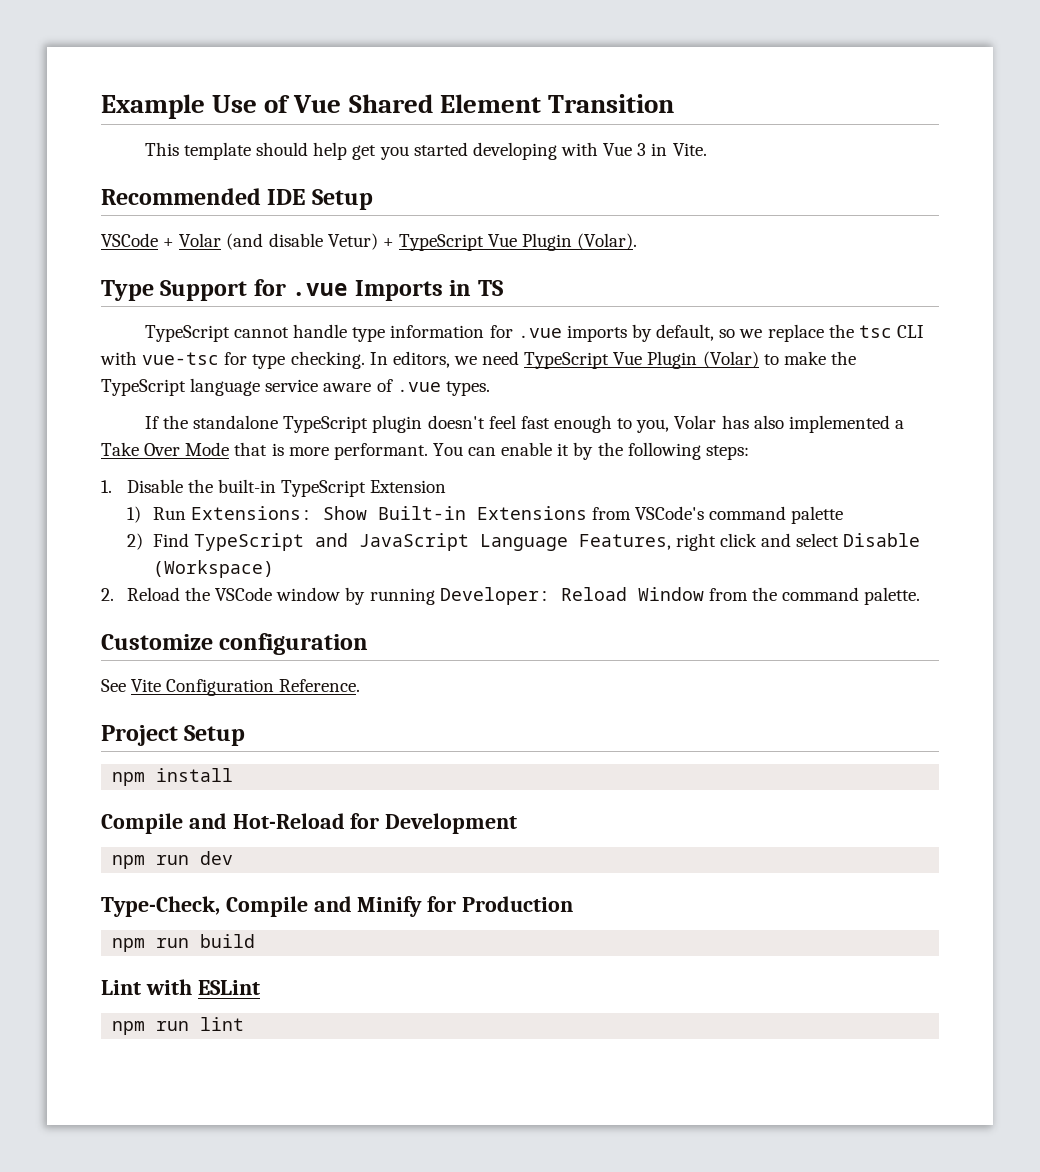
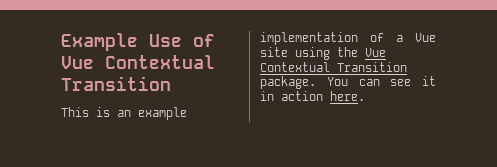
[348,94,541,113] Shared Element -> [105,55,215,69] Contextual
[184,142,707,160] [101,188,373,210] [101,233,638,251] [101,279,503,301] [144,324,924,342] [100,351,856,369] [101,378,490,396] [144,415,904,433] [101,442,749,460] [101,479,447,497] [126,506,844,524] [126,533,921,551] [152,560,274,578] [101,587,921,605] [101,633,369,655] [101,679,361,696] [101,725,246,746] [112,768,234,786] [101,813,518,834] [112,851,234,869] [101,896,574,917] [112,934,256,952] [101,979,260,995] [112,1017,245,1035] template should help get you started developing with Vue 3 in Vite. // Recommended IDE Setup // VSCode + Volar (and disable Vetur) + TypeScript Vue Plugin (Volar). // Type Support for .vue Imports in TS // TypeScript cannot handle type information for .vue imports by default, so we replace the tsc CLI with vue-tsc for type checking. In editors, we need TypeScript Vue Plugin (Volar) to make the TypeScript language service aware of .vue types. // If the standalone TypeScript plugin doesn't feel fast enough to you, Volar has also implemented a Take Over Mode that is more performant. You can enable it by the following steps: // 1. Disable the built-in TypeScript Extension // 1) Run Extensions: Show Built-in Extensions from VSCode's command palette // 2) Find TypeScript and JavaScript Language Features, right click and select Disable (Workspace) // 2. Reload the VSCode window by running Developer: Reload Window from the command palette. // Customize configuration // See Vite Configuration Reference. // Project Setup // npm install // Compile and Hot-Reload for Development // npm run dev // Type-Check, Compile and Minify for Production // npm run build // Lint with ESLint // npm run lint -> [96,107,187,120] [260,32,436,45] [260,47,386,60] [260,62,407,72] [260,76,436,89] [260,91,365,101] is an example implementation of a Vue site using the Vue Contextual Transition package. You can see it in action here.

